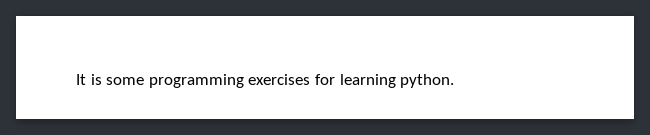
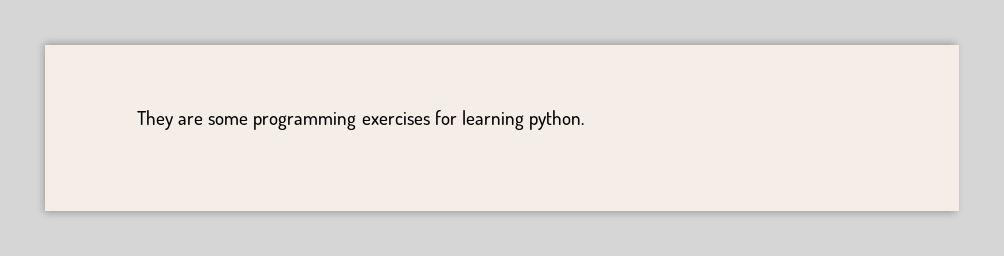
[76,74,102,85] It is -> [137,110,204,130] They are

